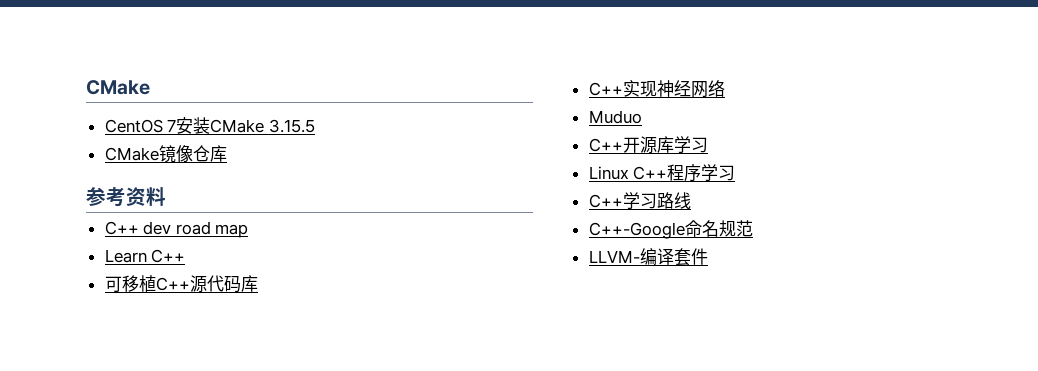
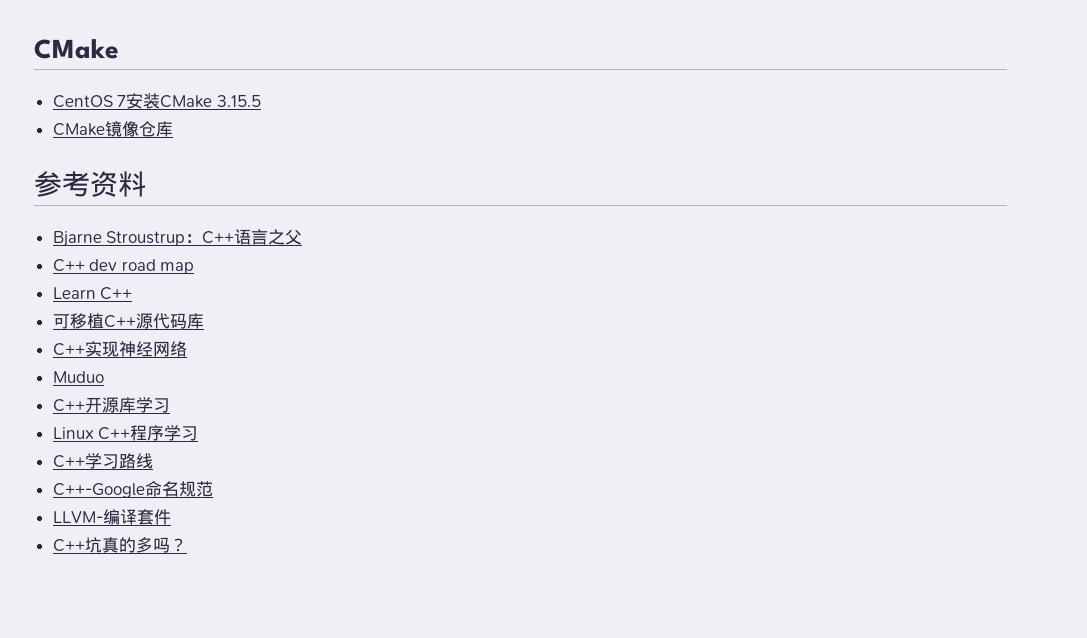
(166, 196) none -> [52,229,303,247] // Bjarne Stroustrup：C++语言之父
(708, 256) none -> [52,537,187,553] // C++坑真的多吗？

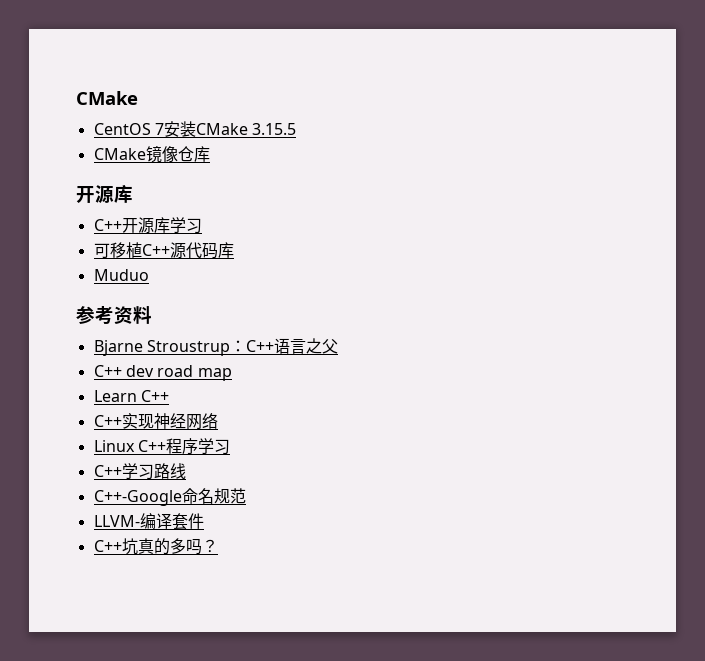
(173, 129) none -> [76,185,133,204] [93,217,202,234] [93,242,234,259] [93,269,149,281] // 开源库 // C++开源库学习 // 可移植C++源代码库 // Muduo
[52,313,204,329] // 可移植C++源代码库 -> (169, 396) none
[52,371,104,383] [52,397,170,413] // Muduo // C++开源库学习 -> (218, 420) none

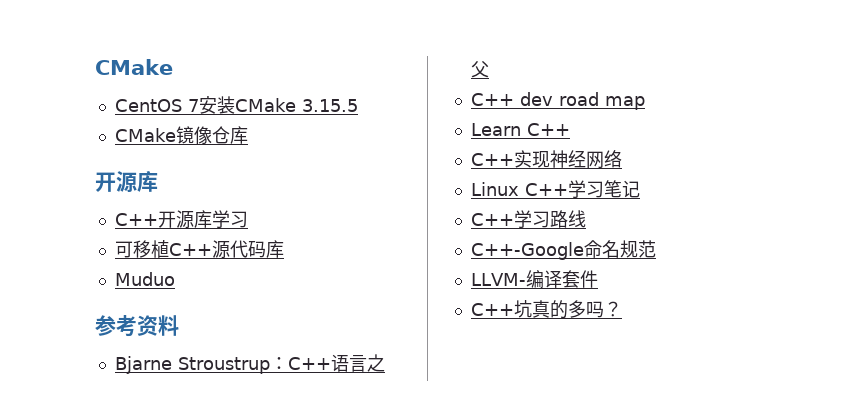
[165,438,230,455] 程序学习 -> [567,180,640,198] 学习笔记

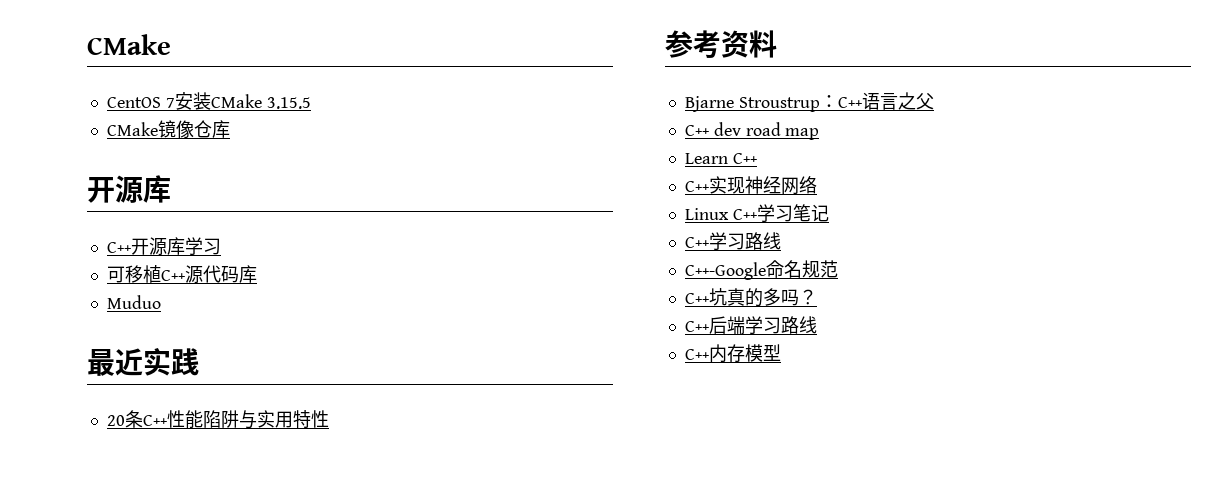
(175, 279) none -> [87,348,199,376] [106,410,329,429] // 最近实践 // 20条C++性能陷阱与实用特性
[470,270,598,288] // LLVM-编译套件 -> (838, 269) none
(622, 309) none -> [684,316,817,334] [684,344,781,363] // C++后端学习路线 // C++内存模型

